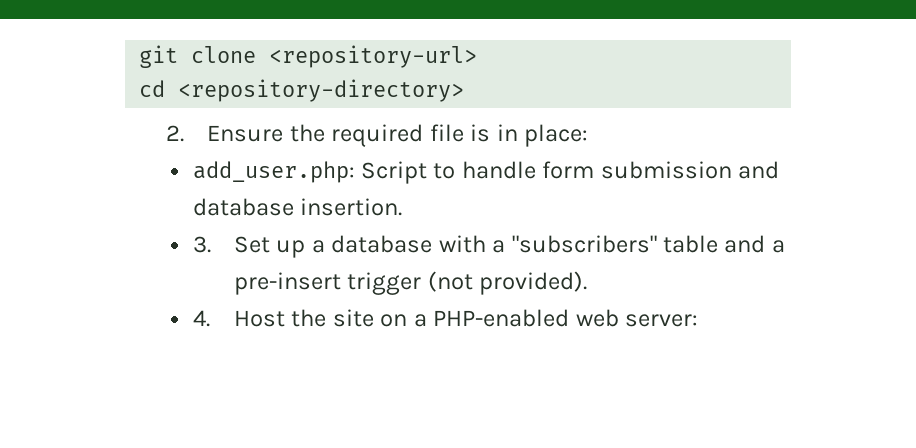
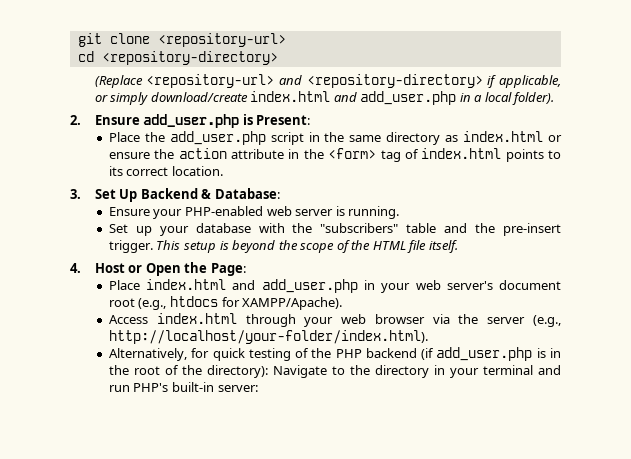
[166,124,589,147] [192,161,780,184] [192,198,403,216] [192,236,325,258] 2. Ensure the required file is in place: // add_user.php: Script to handle form submission and database insertion. // 3. Set up a -> [94,74,561,88] [94,91,555,105] [70,114,311,128] [108,131,563,145] [108,148,562,162] [108,166,223,176] [70,188,280,202] [108,206,400,219] [108,224,189,236] (Replace <repository-url> and <repository-directory> if applicable, or simply download/create index.html and add_user.php in a local folder). // 2. Ensure add_user.php is Present: // Place the add_user.php script in the same directory as index.html or ensure the action attribute in the <form> tag of index.html points to its correct location. // 3. Set Up Backend & Database: // Ensure your PHP-enabled web server is running. // Set up your
[492,240,506,253] a -> [292,223,313,233] the
[771,240,785,253] [233,271,588,295] [192,309,619,327] a pre-insert trigger (not provided). // 4. Host the site on a PHP-enabled web -> [475,223,561,236] [108,240,458,253] [70,262,246,276] [108,279,561,293] [108,296,343,310] [108,313,561,327] [108,330,428,344] [108,347,561,361] [108,365,561,378] [108,382,214,392] the pre-insert trigger. This setup is beyond the scope of the HTML file itself. // 4. Host or Open the Page: // Place index.html and add_user.php in your web server's document root (e.g., htdocs for XAMPP/Apache). // Access index.html through your web browser via the server (e.g., http://localhost/your-folder/index.html). // Alternatively, for quick testing of the PHP backend (if add_user.php is in the root of the directory): Navigate to the directory in your terminal and run PHP's built-in

